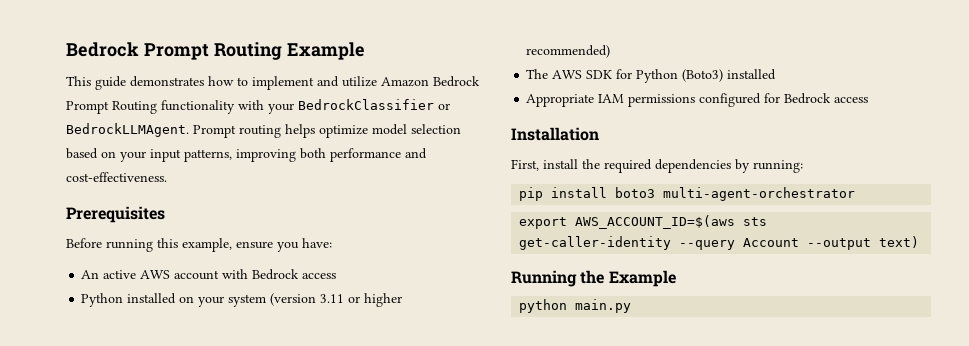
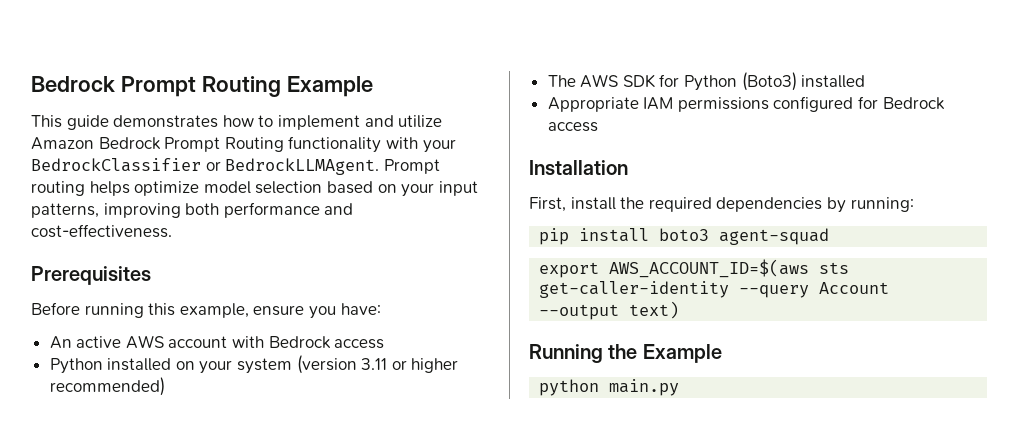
[663,187,856,201] multi-agent-orchestrator -> [719,228,830,245] agent-squad

